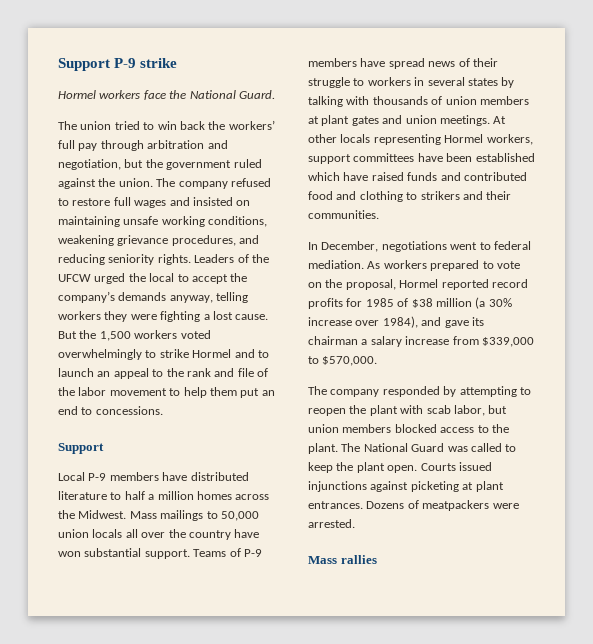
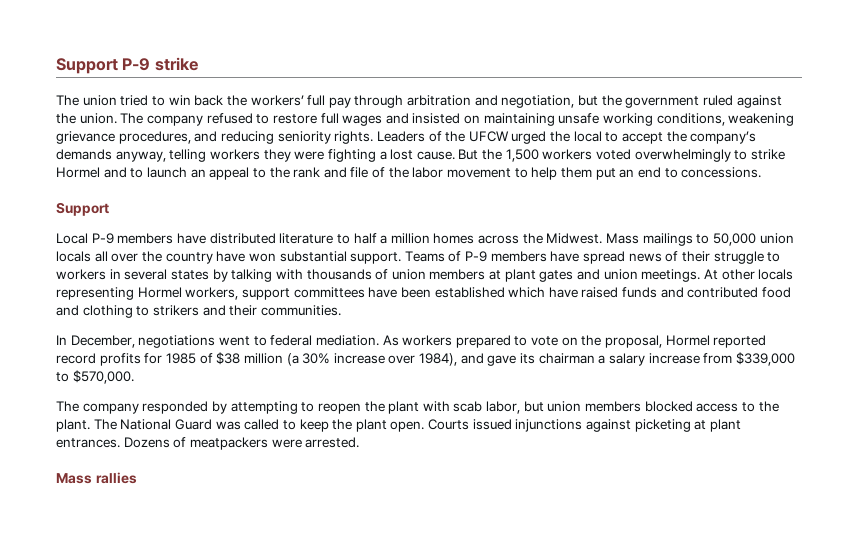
[58,90,275,100] // Hormel workers face the National Guard. -> (198, 64) none

